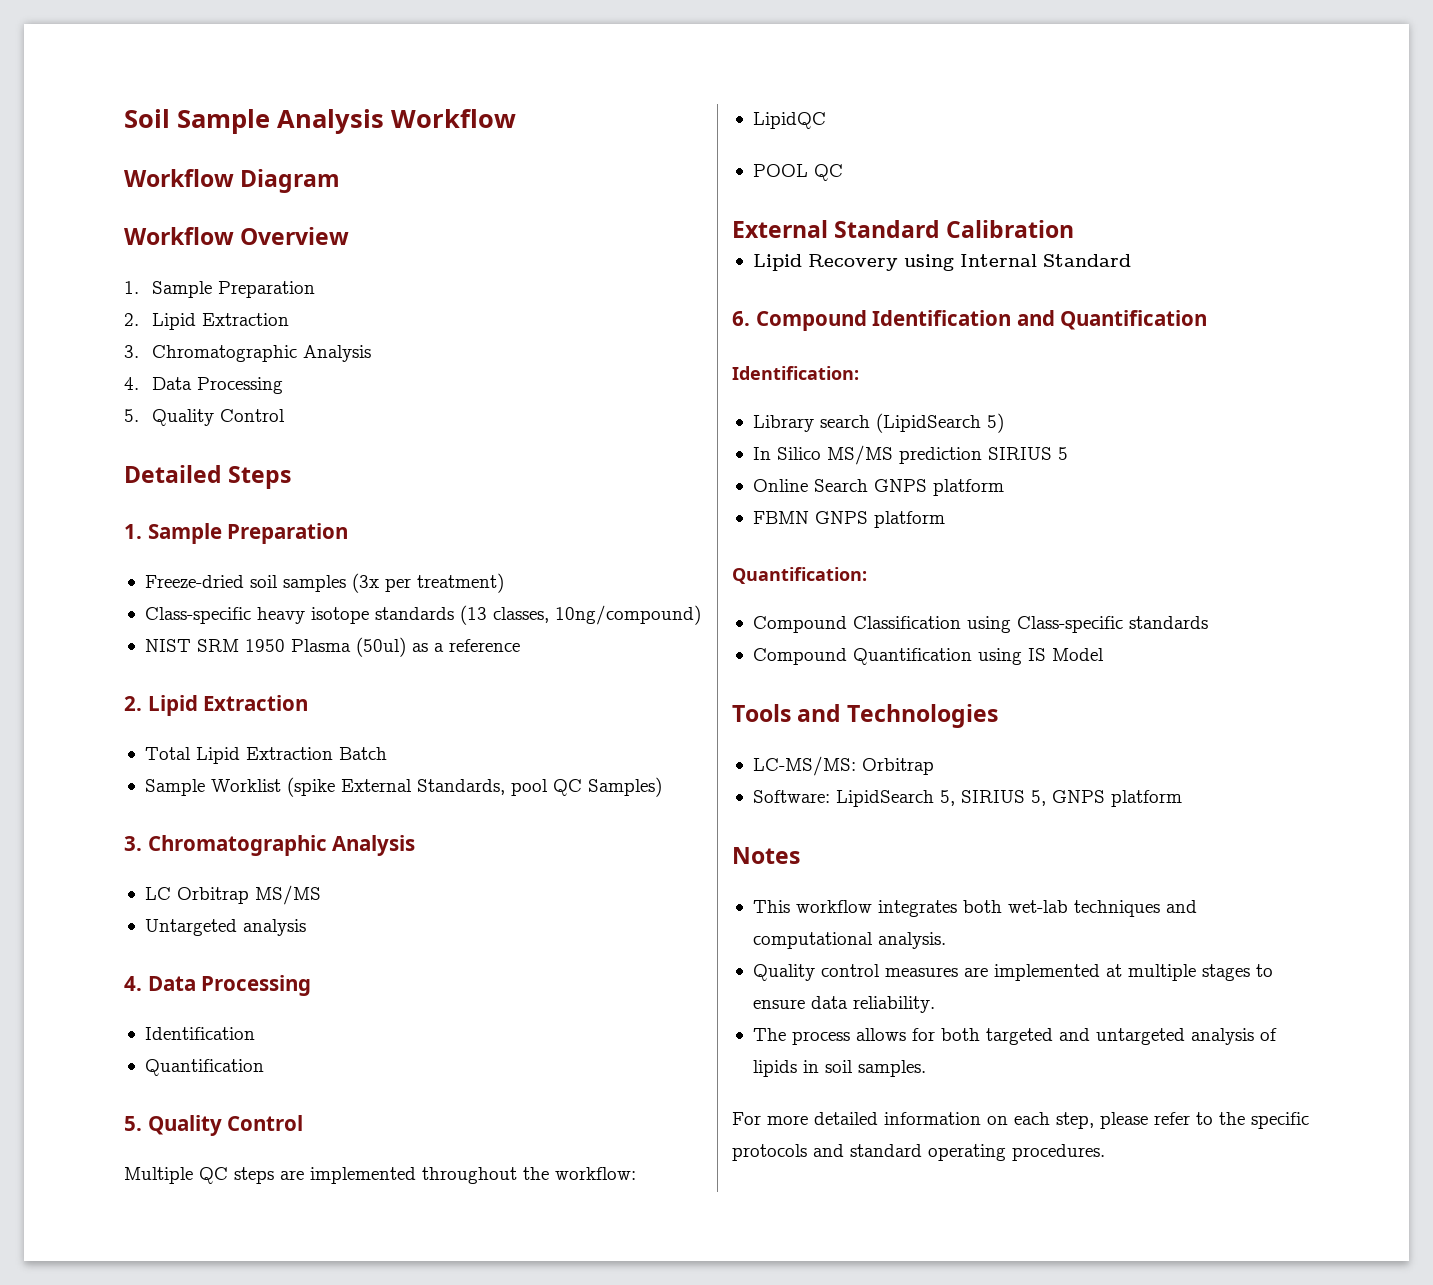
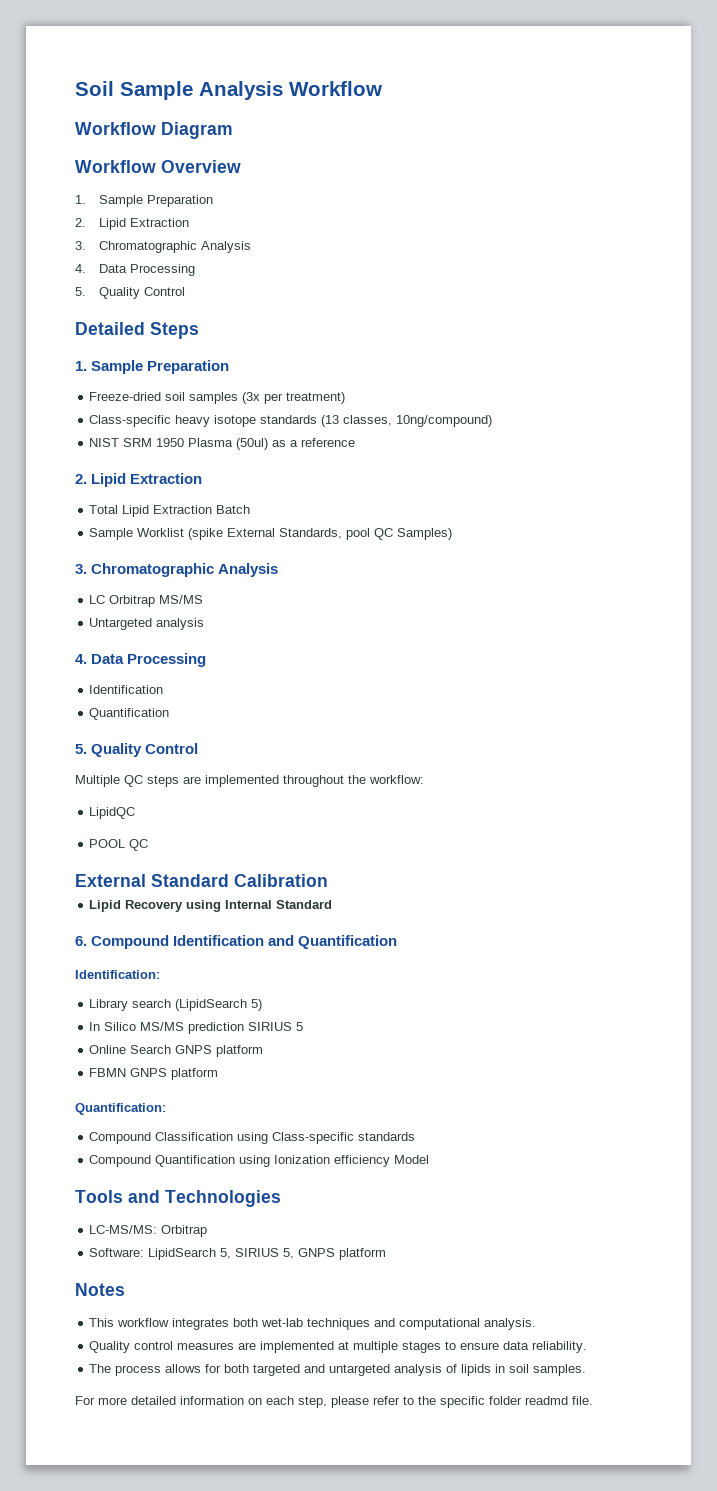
[1027,648,1046,661] IS -> [274,1155,391,1167] Ionization efficiency
[732,1144,1105,1161] protocols and standard operating procedures. -> [489,1396,593,1405] folder readmd file.

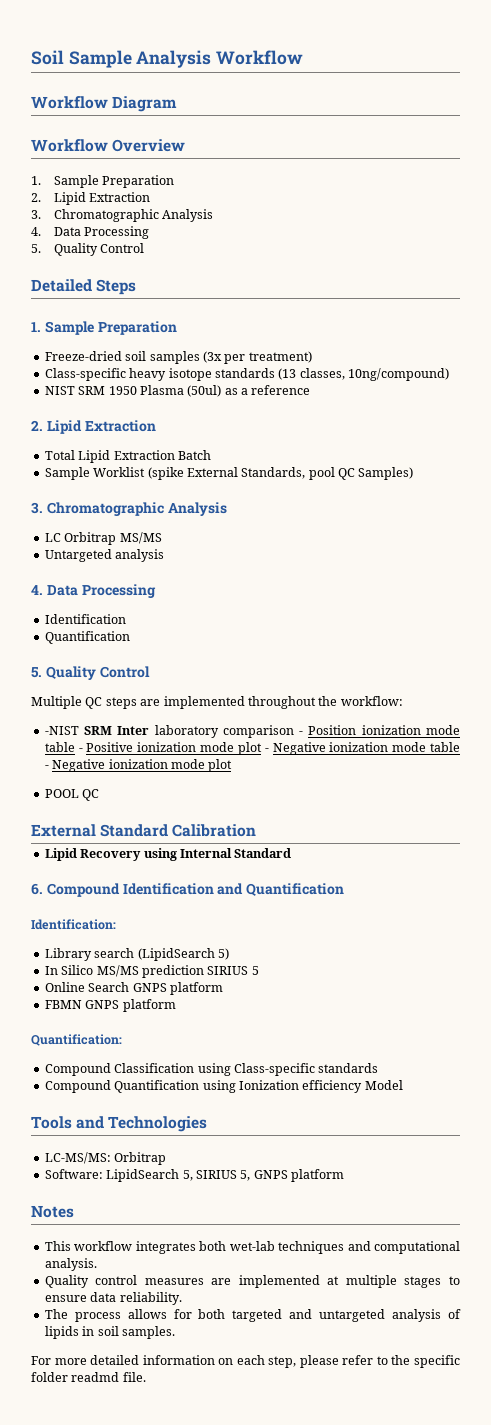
[89,807,136,819] LipidQC -> [44,725,460,738] [44,742,460,755] [44,759,233,772] -NIST SRM Inter laboratory comparison - Position ionization mode table - Positive ionization mode plot - Negative ionization mode table - Negative ionization mode plot

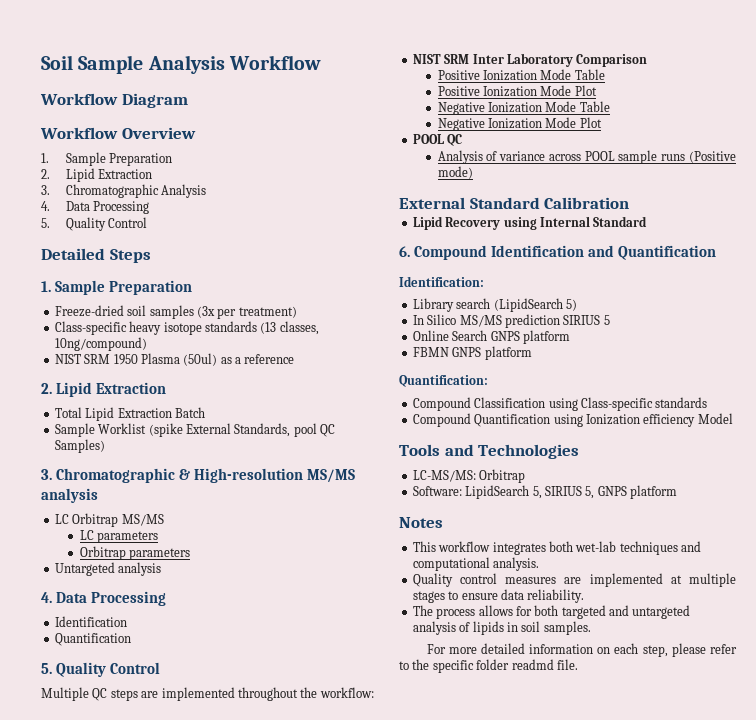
[167,502,227,516] Analysis -> [178,468,355,483] [41,488,98,503] & High-resolution MS/MS analysis
(162, 538) none -> [79,530,158,543] [79,546,190,560] // LC parameters // Orbitrap parameters
[44,726,79,735] -NIST -> [412,54,441,64] NIST
[154,725,460,738] [44,742,460,755] [44,759,233,772] [44,789,100,801] laboratory comparison - Position ionization mode table - Positive ionization mode plot - Negative ionization mode table - Negative ionization mode plot // POOL QC -> [506,53,648,67] [437,69,605,81] [437,85,597,97] [437,101,610,115] [437,117,602,131] [412,134,463,146] [437,150,736,164] [437,166,473,179] Laboratory Comparison // Positive Ionization Mode Table // Positive Ionization Mode Plot // Negative Ionization Mode Table // Negative Ionization Mode Plot // POOL QC // Analysis of variance across POOL sample runs (Positive mode)

